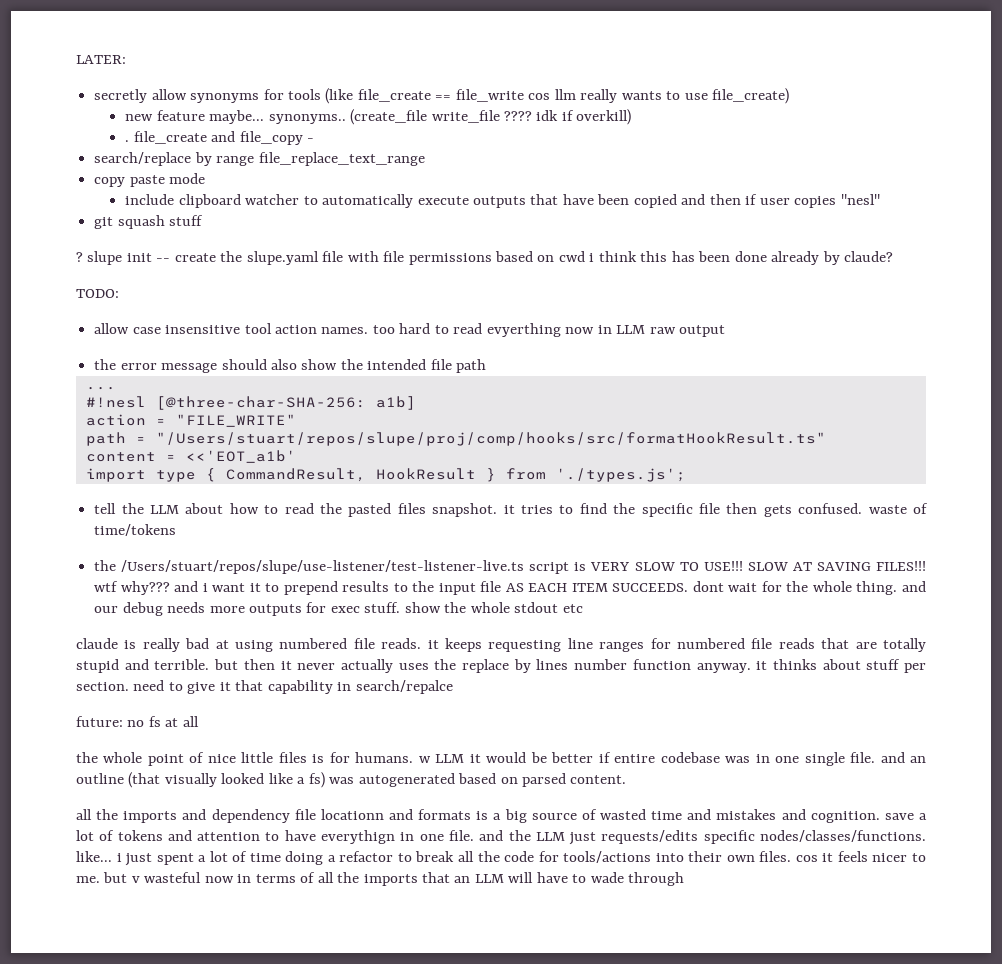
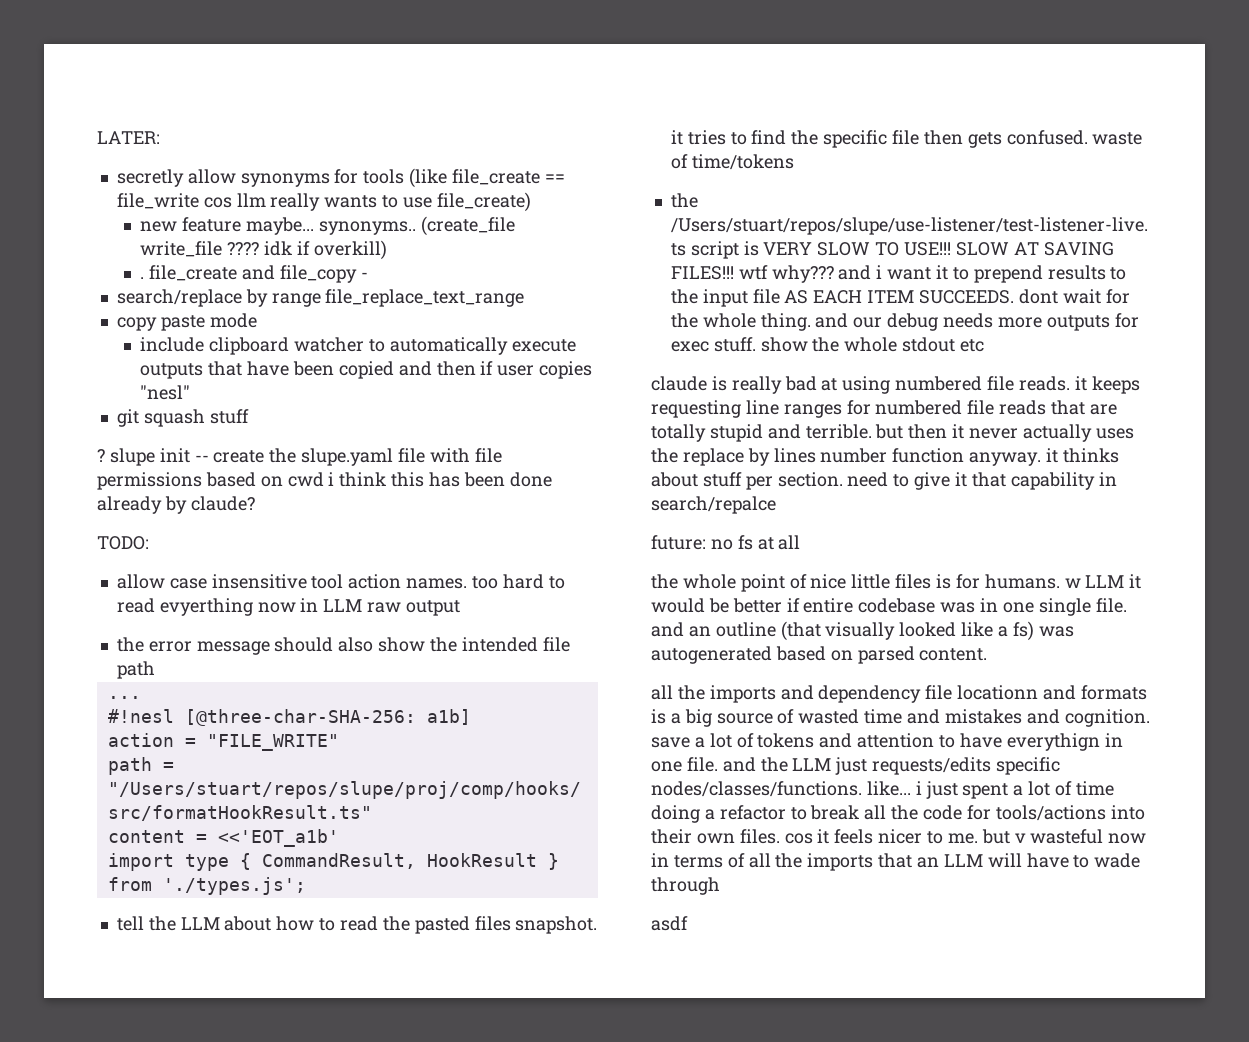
(685, 879) none -> [651,916,688,931] // asdf

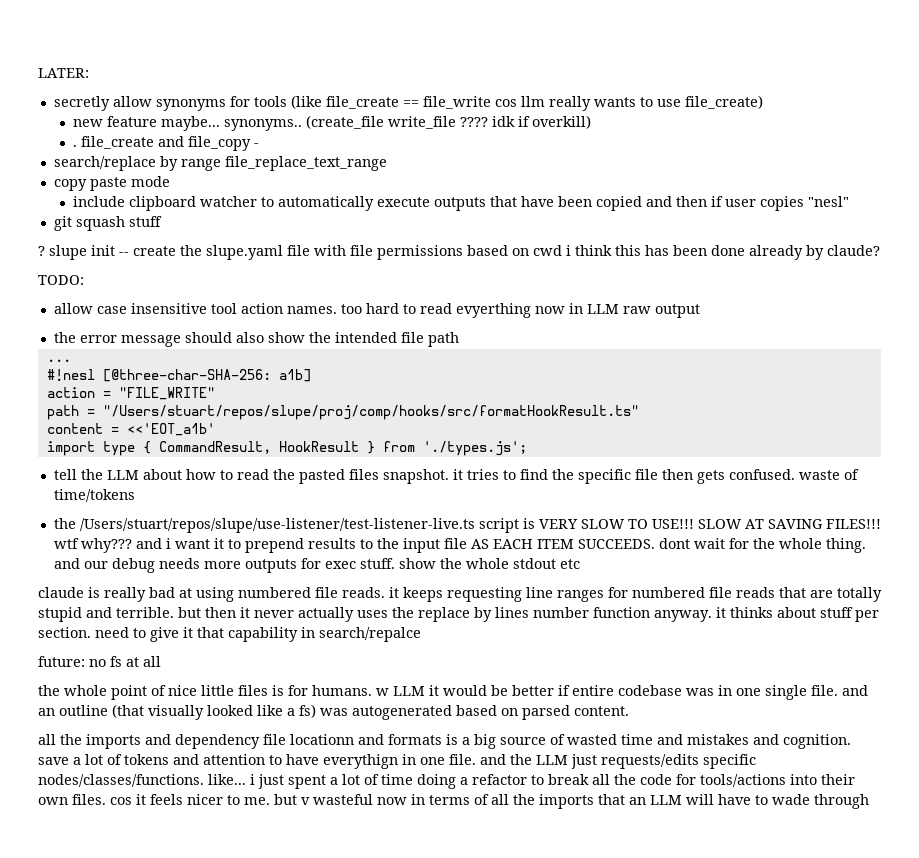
[651,916,688,931] // asdf -> (869, 801) none

